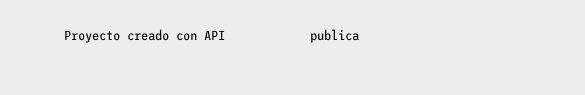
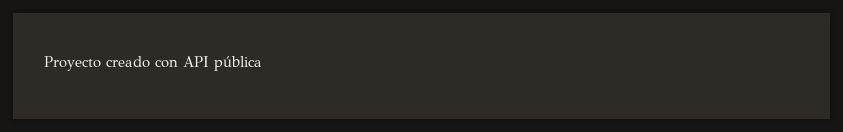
[310,29,359,43] publica -> [214,56,262,71] pública

